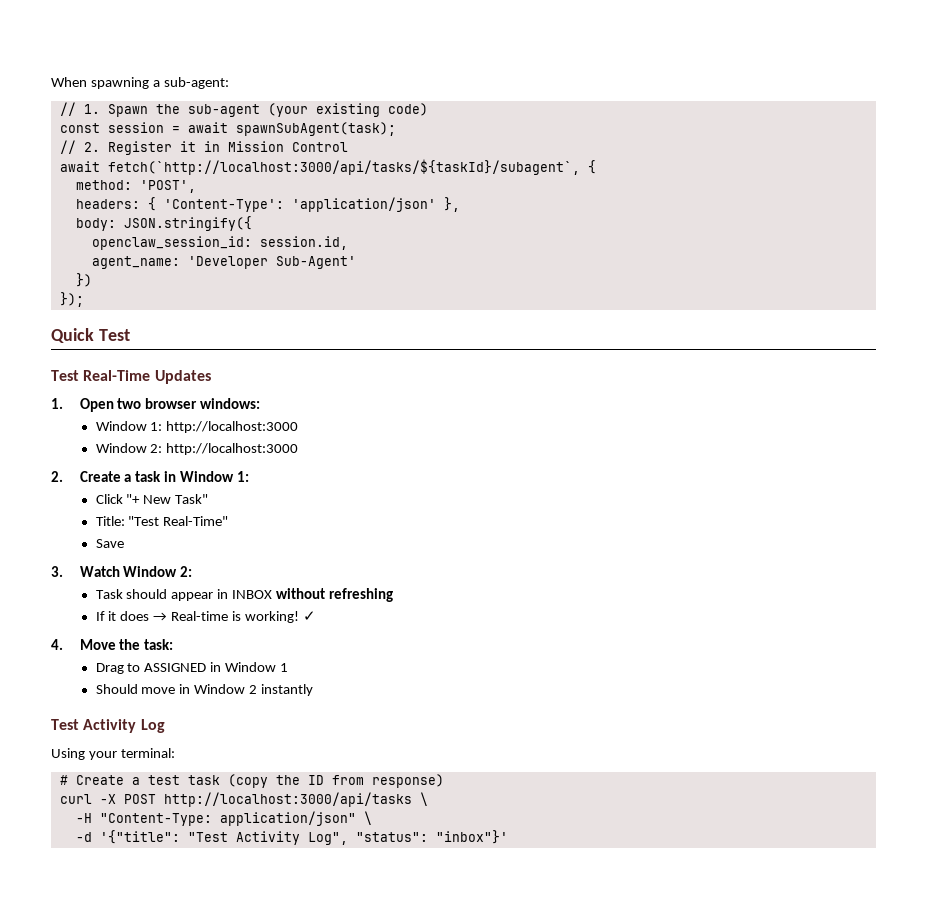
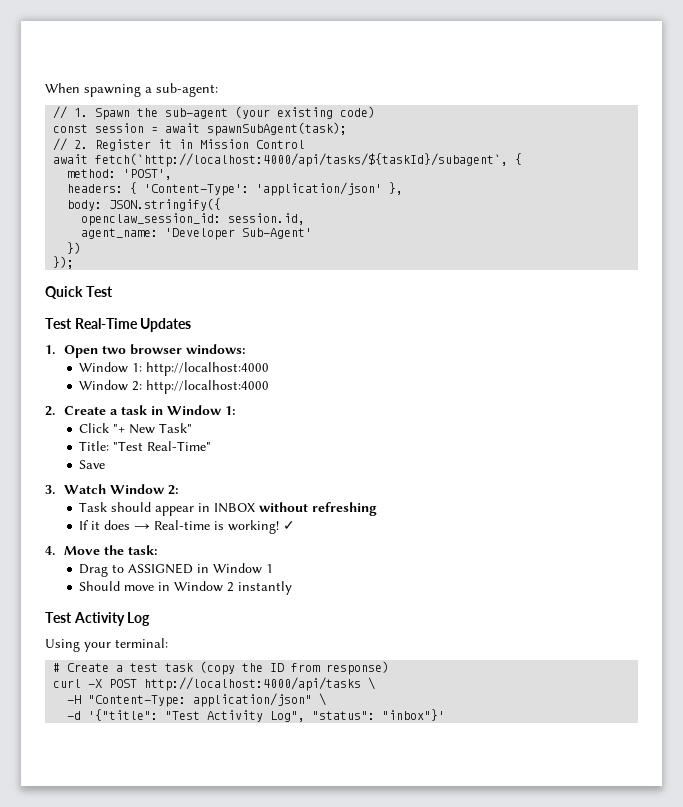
[107,159,580,175] fetch(`http://localhost:3000/api/tasks/${taskId}/subagent`, -> [95,153,509,167] fetch(`http://localhost:4000/api/tasks/${taskId}/subagent`,
[166,421,299,433] [95,443,299,455] http://localhost:3000 // Window 2: http://localhost:3000 -> [146,362,270,376] [79,380,270,394] http://localhost:4000 // Window 2: http://localhost:4000
[163,792,412,807] http://localhost:3000/api/tasks -> [144,677,362,691] http://localhost:4000/api/tasks

